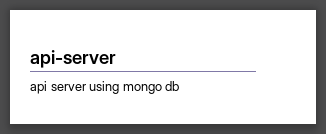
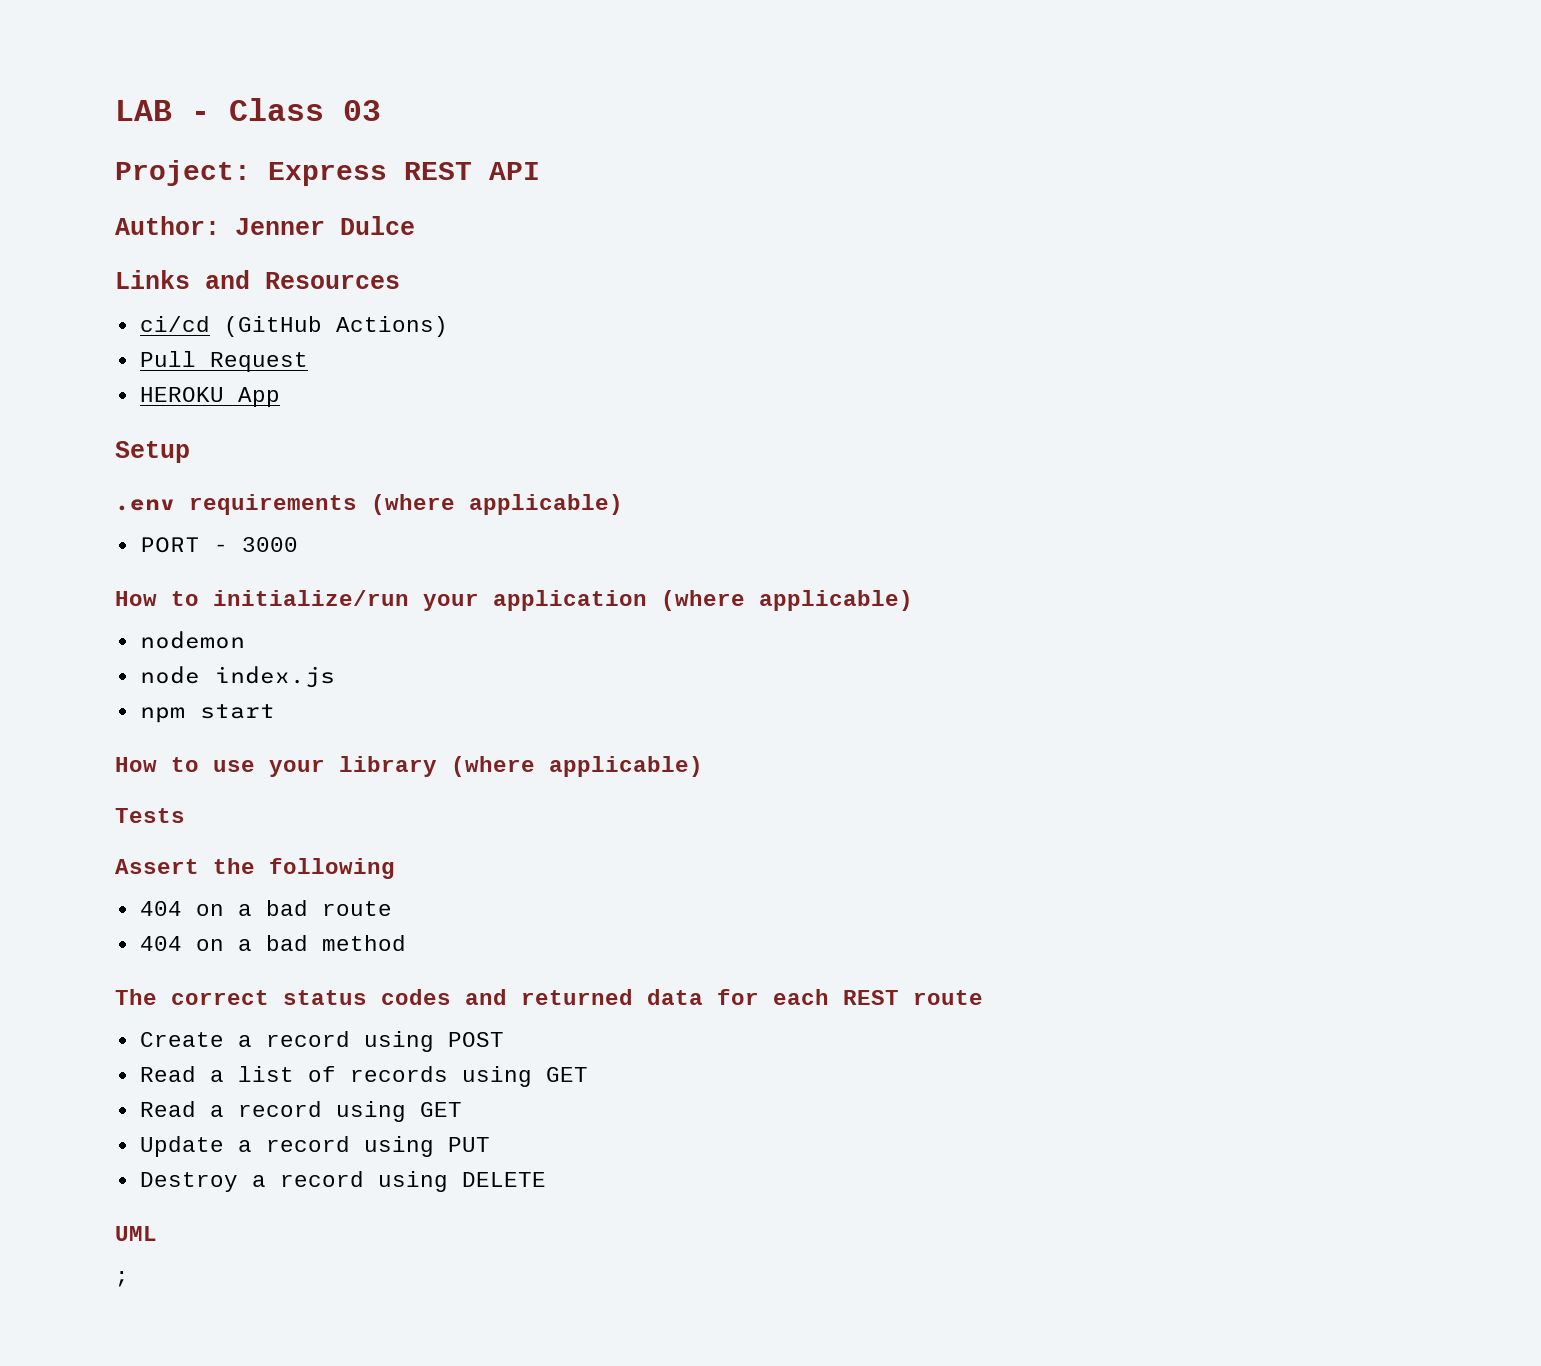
[30,50,116,68] [30,81,180,94] api-server // api server using mongo db -> [115,98,381,121] [115,160,540,186] [115,216,415,235] [115,270,400,289] [139,316,448,337] [139,351,308,372] [139,387,280,407] [115,441,190,463] [115,494,623,515] [139,537,298,553] [115,590,913,611] [139,631,245,649] [139,666,335,688] [139,704,275,723] [115,756,703,777] [115,808,185,823] [115,858,395,879] [139,900,392,916] [139,935,406,951] [115,989,983,1005] [139,1031,504,1052] [139,1066,588,1087] [139,1101,462,1122] [139,1136,490,1157] [139,1171,546,1192] [115,1226,157,1241] [115,1271,129,1287] LAB - Class 03 // Project: Express REST API // Author: Jenner Dulce // Links and Resources // ci/cd (GitHub Actions) // Pull Request // HEROKU App // Setup // .env requirements (where applicable) // PORT - 3000 // How to initialize/run your application (where applicable) // nodemon // node index.js // npm start // How to use your library (where applicable) // Tests // Assert the following // 404 on a bad route // 404 on a bad method // The correct status codes and returned data for each REST route // Create a record using POST // Read a list of records using GET // Read a record using GET // Update a record using PUT // Destroy a record using DELETE // UML // ;

